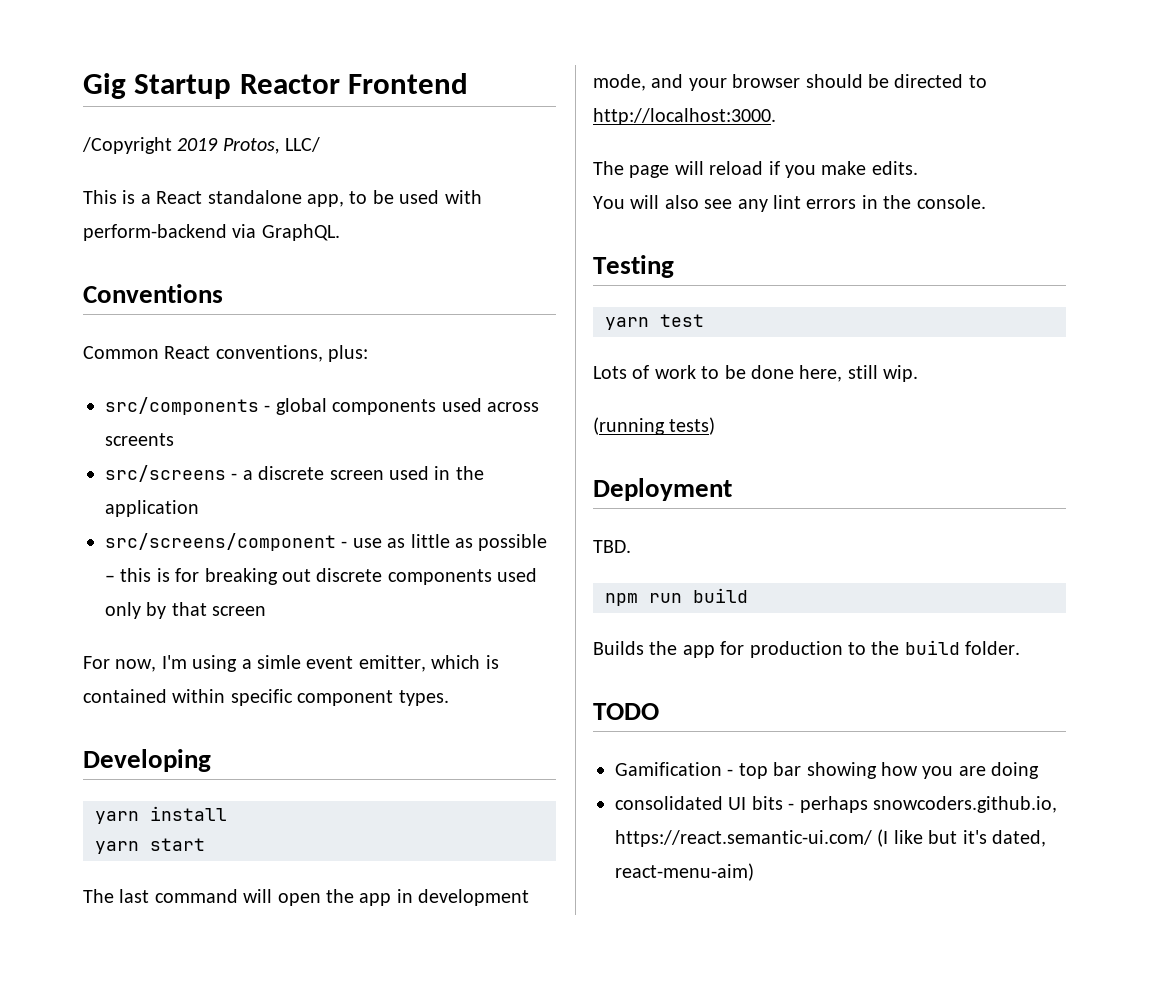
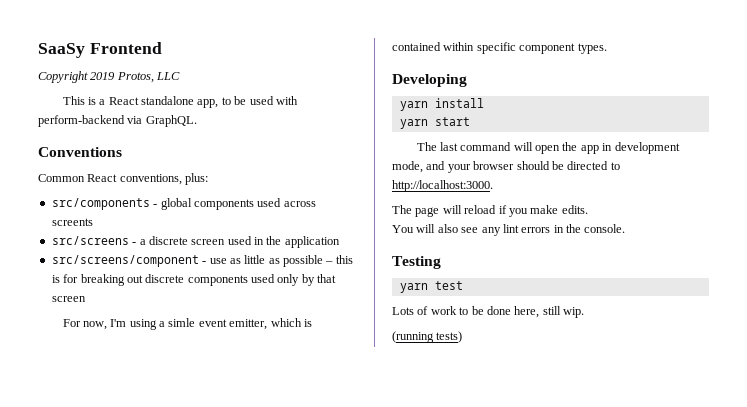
[83,73,340,99] Gig Startup Reactor -> [38,43,85,58] SaaSy
[82,137,172,154] /Copyright -> [38,71,88,83] Copyright
[285,137,321,152] LLC/ -> [156,72,181,80] LLC
[593,478,732,501] [593,540,631,553] [605,588,748,606] [593,640,1021,658] [593,703,659,720] [615,762,1040,779] [615,796,1057,813] [615,829,1046,847] [615,863,754,881] // Deployment // TBD. // npm run build // Builds the app for production to the build folder. // TODO // Gamification - top bar showing how you are doing // consolidated UI bits - perhaps snowcoders.github.io, https://react.semantic-ui.com/ (I like but it's dated, react-menu-aim) -> (463, 337) none

